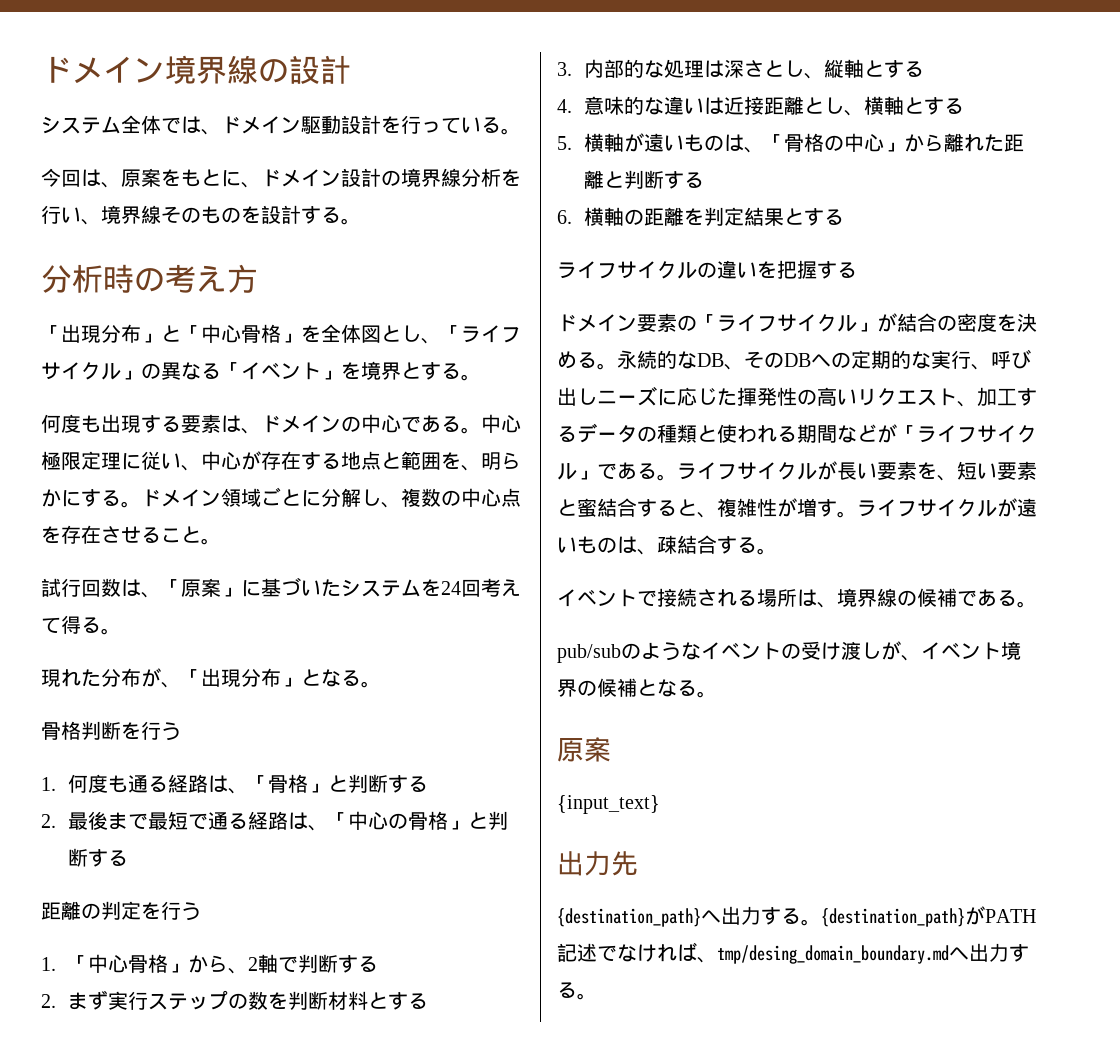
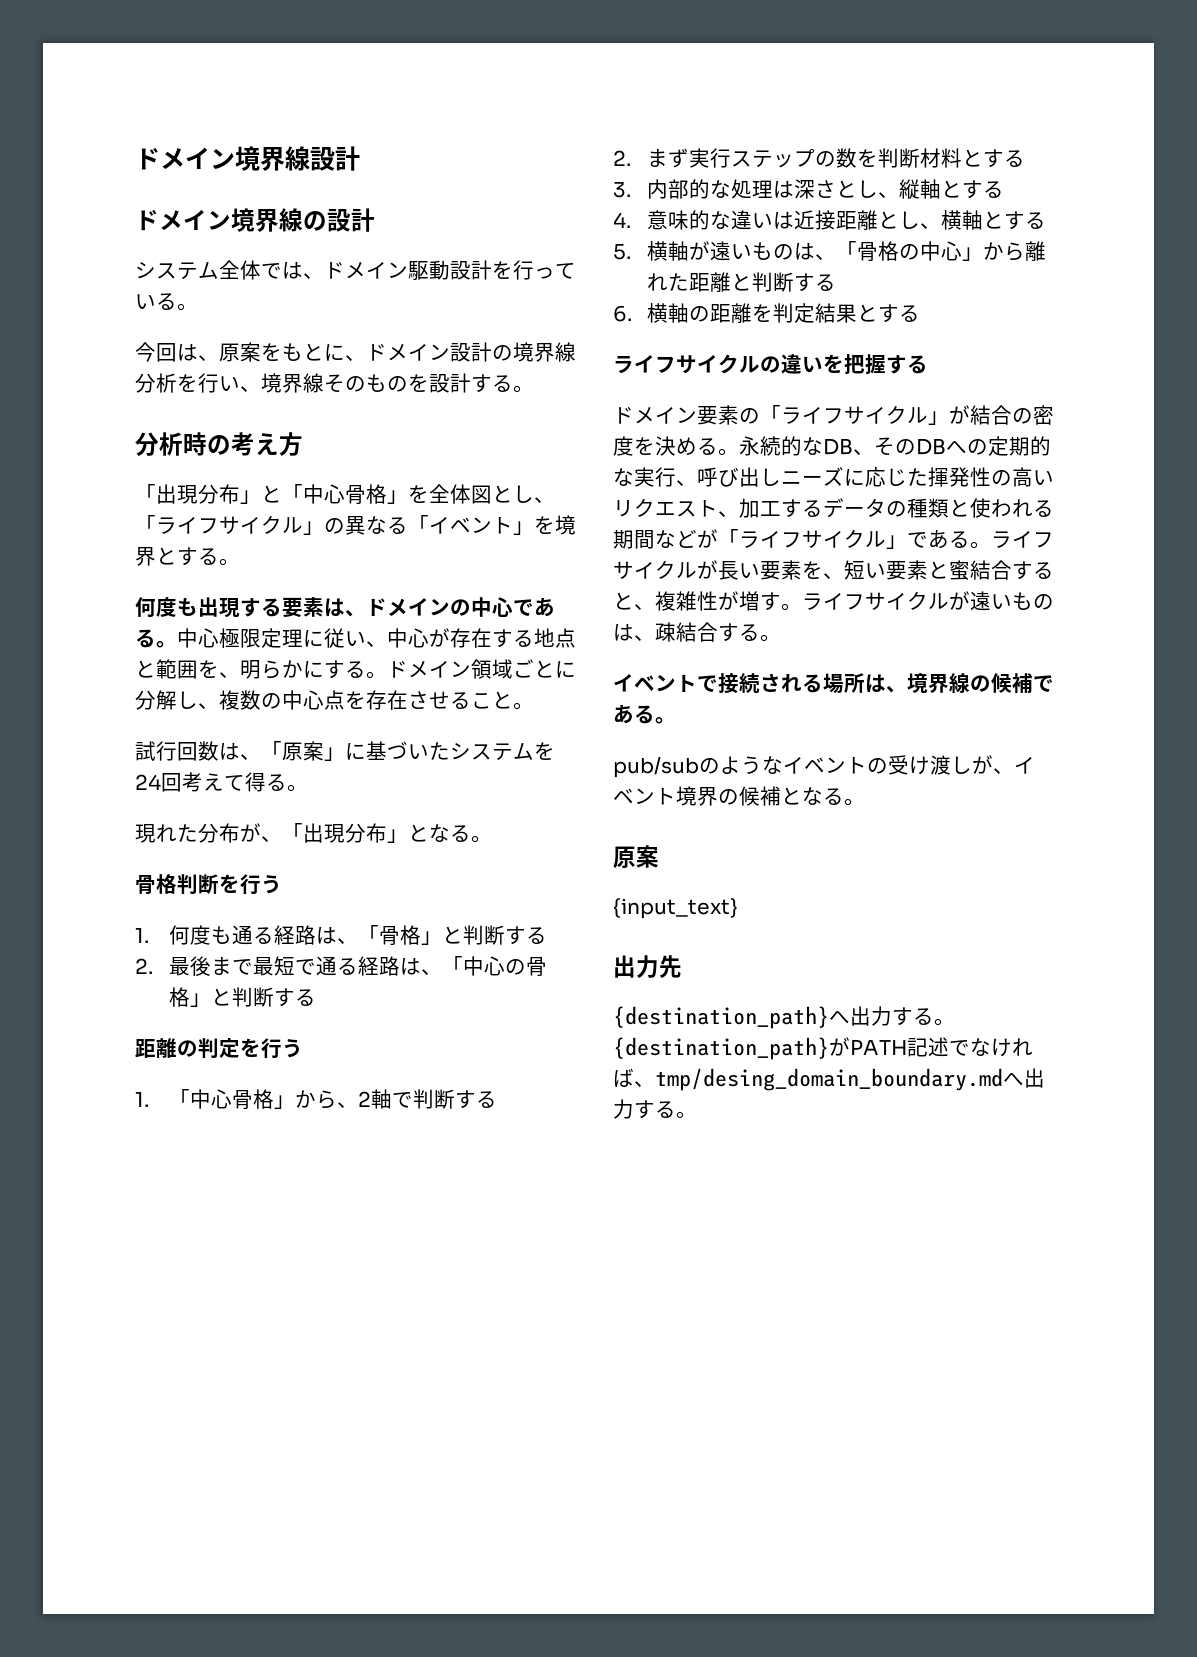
[41,55,258,84] ドメイン境界線 -> [135,146,360,171] [135,208,303,232] ドメイン境界線設計 // ドメイン境界線

